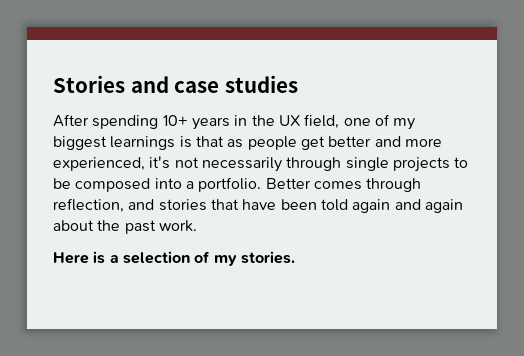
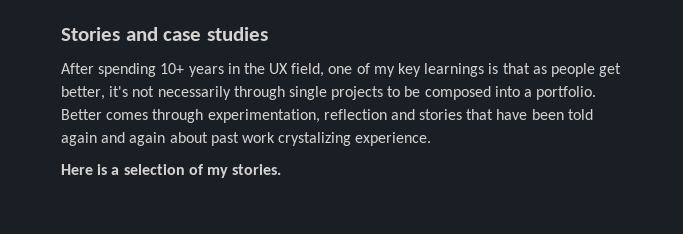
[53,136,107,150] biggest -> [398,63,422,77] key
[328,136,442,147] [53,157,145,171] better and more experienced, -> [61,86,105,100] better,
[53,198,124,213] reflection, -> [207,109,387,123] experimentation, reflection
[97,220,197,234] the past work. -> [210,132,432,146] past work crystalizing experience.

